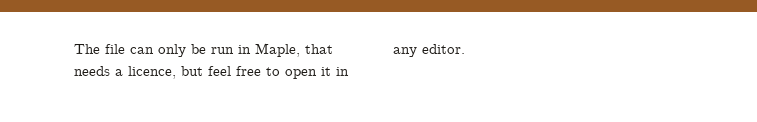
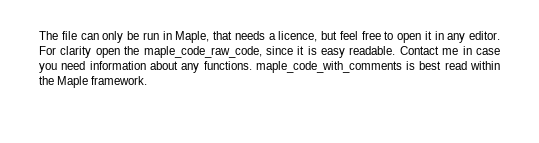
(465, 49) none -> [39,46,500,58] [39,61,501,73] [39,76,148,88] For clarity open the maple_code_raw_code, since it is easy readable. Contact me in case you need information about any functions. maple_code_with_comments is best read within the Maple framework.

